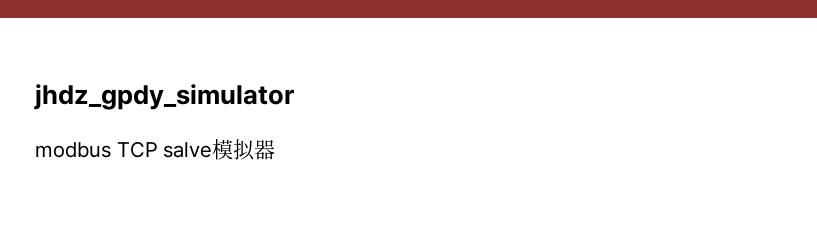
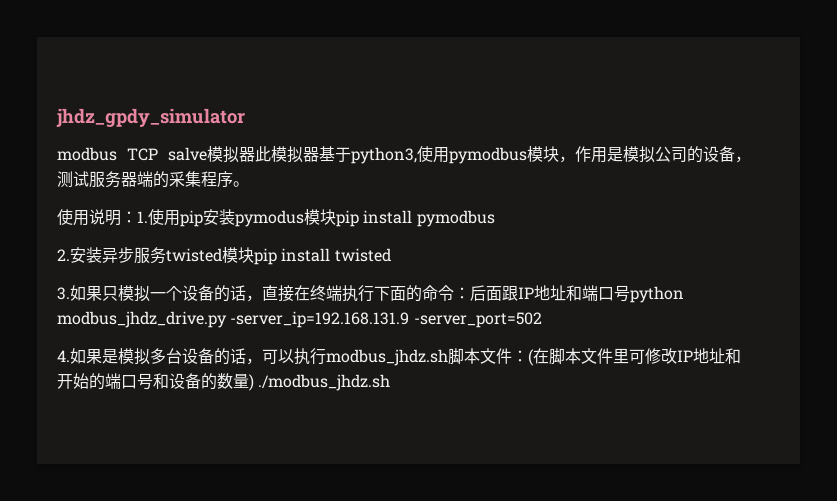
(276, 150) none -> [255,146,751,164] [57,171,249,188] [57,209,495,227] [57,247,391,265] [57,285,684,303] [57,311,542,328] [57,348,741,366] [57,373,391,391] 此模拟器基于python3,使用pymodbus模块，作用是模拟公司的设备，测试服务器端的采集程序。 // 使用说明：1.使用pip安装pymodus模块pip install pymodbus // 2.安装异步服务twisted模块pip install twisted // 3.如果只模拟一个设备的话，直接在终端执行下面的命令：后面跟IP地址和端口号python modbus_jhdz_drive.py -server_ip=192.168.131.9 -server_port=502 // 4.如果是模拟多台设备的话，可以执行modbus_jhdz.sh脚本文件：(在脚本文件里可修改IP地址和开始的端口号和设备的数量) ./modbus_jhdz.sh

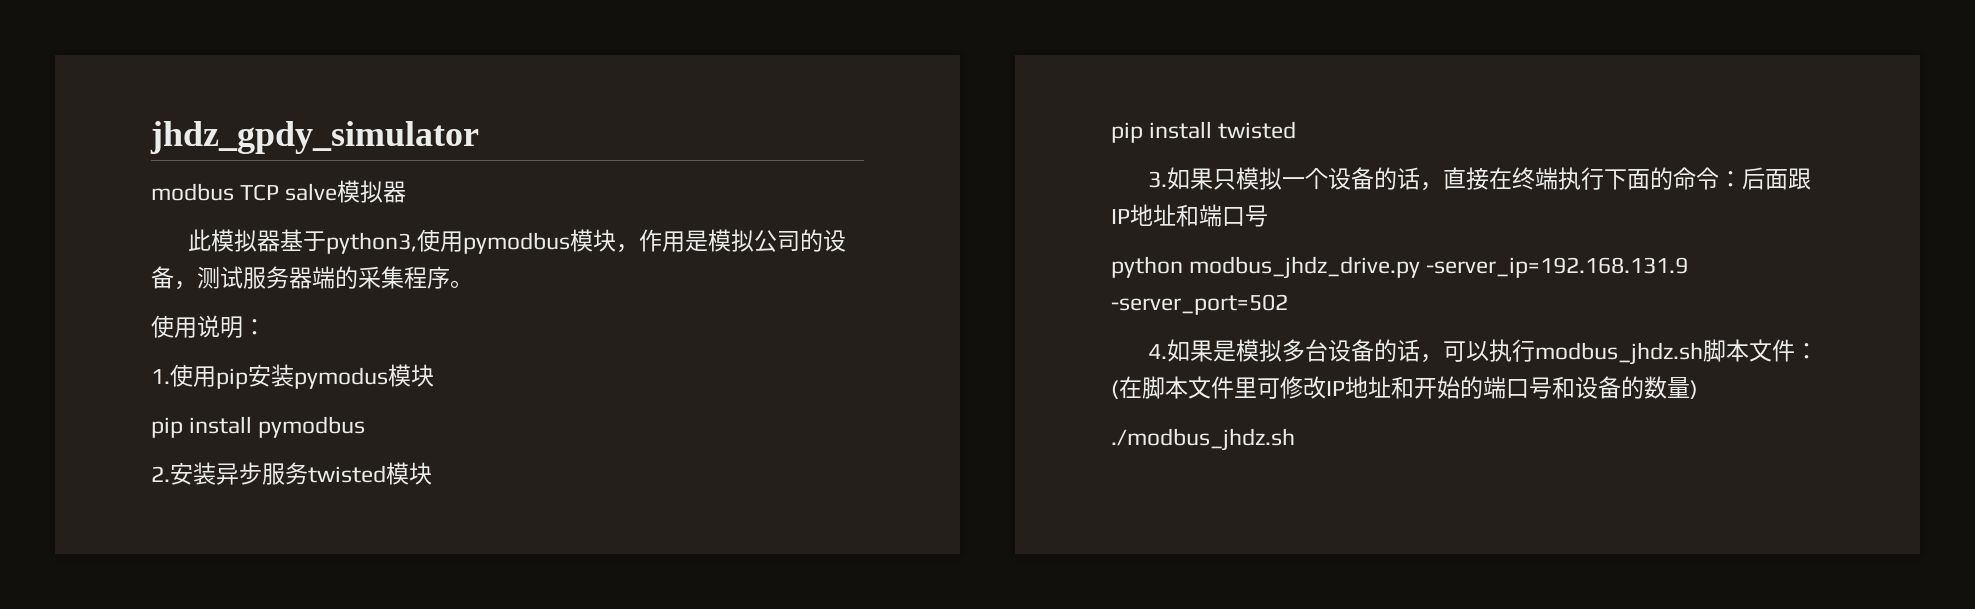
(255, 154) none -> (407, 192) //
(137, 217) none -> (266, 327) //
(336, 217) none -> (434, 375) //
(254, 255) none -> (432, 473) //
(630, 293) none -> (1268, 216) //
(254, 382) none -> (1698, 389) //

